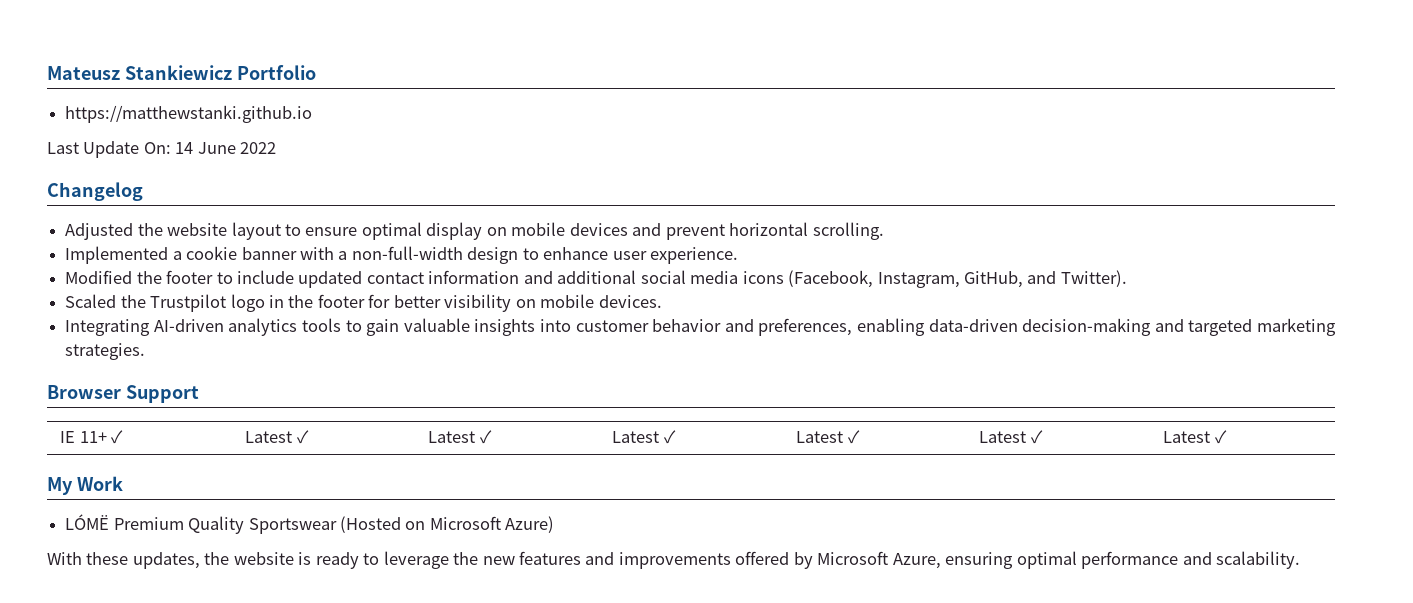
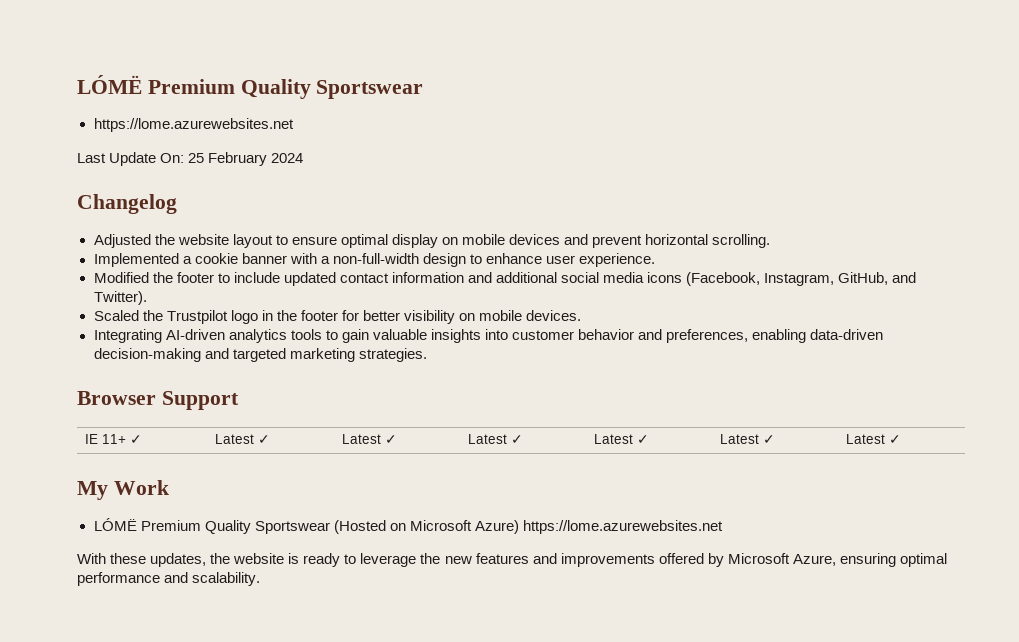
[47,65,316,80] [65,105,313,123] Mateusz Stankiewicz Portfolio // https://matthewstanki.github.io -> [77,75,424,99] [93,118,294,132] LÓMË Premium Quality Sportswear // https://lome.azurewebsites.net
[175,142,277,154] 14 June 2022 -> [188,152,304,166] 25 February 2024
(555, 524) none -> [522,520,723,534] https://lome.azurewebsites.net

